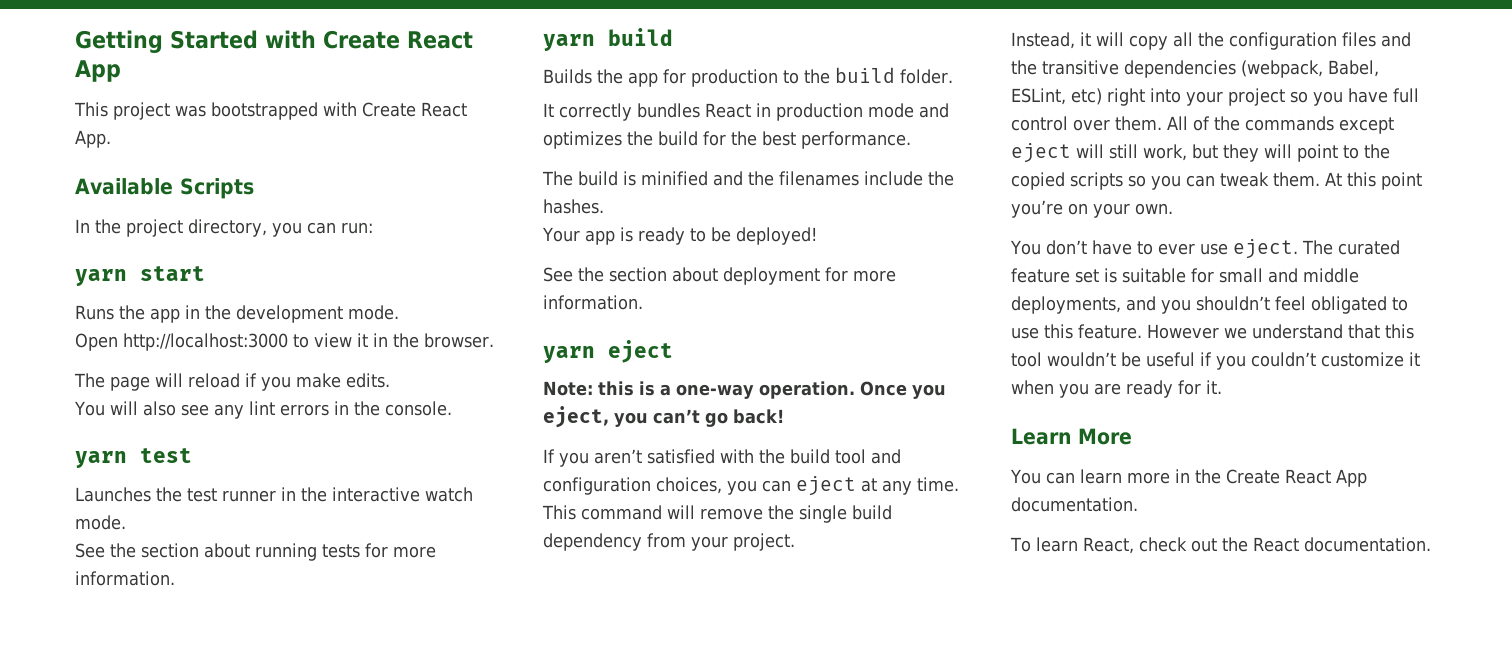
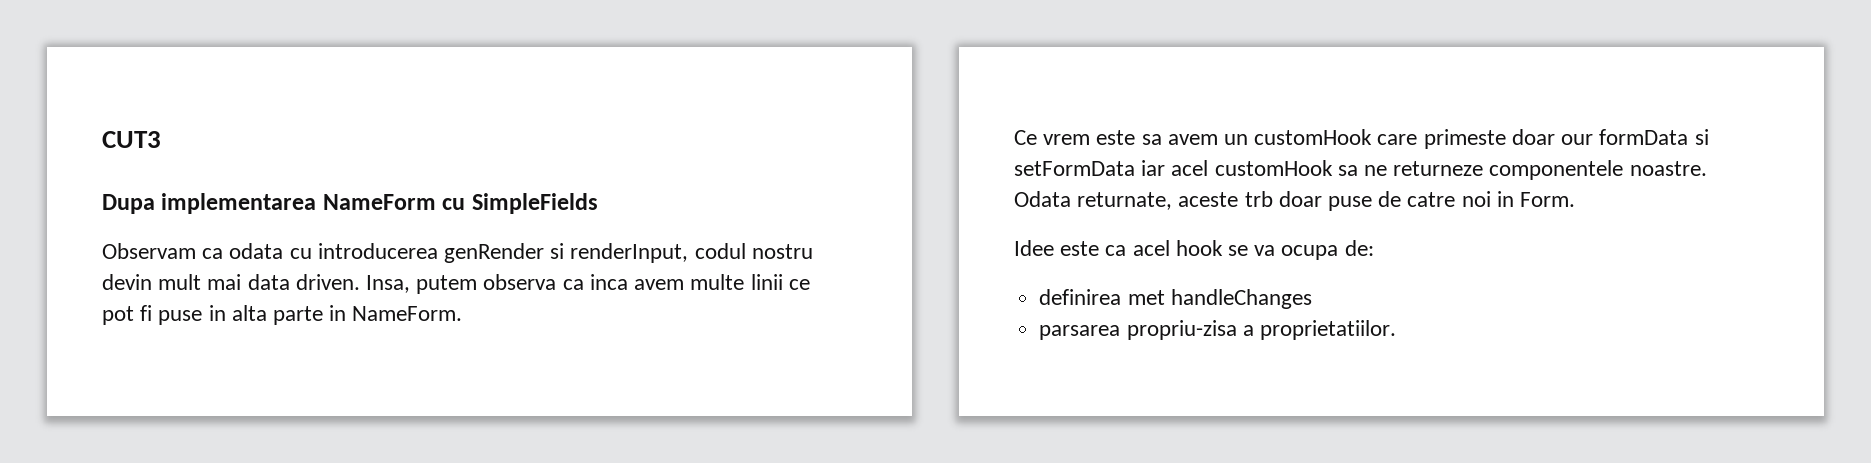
[75,30,473,53] [75,60,121,82] [74,102,467,120] [75,130,111,148] [75,178,254,199] [75,219,373,237] [75,266,205,286] [75,305,399,323] [75,333,494,351] [74,373,390,391] [74,401,452,419] [75,448,192,468] [75,487,473,502] [75,515,126,530] [75,543,436,561] [75,571,175,586] [543,28,673,51] [543,67,953,87] [543,103,949,121] [543,131,911,149] [542,171,954,186] [543,199,604,214] [542,227,817,245] [543,267,896,285] [543,295,643,310] [543,340,673,363] [543,381,946,399] [543,406,784,428] [543,449,901,467] [543,476,959,496] [542,505,892,523] [543,533,795,551] [1011,32,1411,50] [1011,60,1379,78] [1011,88,1419,106] [1011,116,1394,134] [1011,143,1390,163] [1011,172,1422,190] [1011,200,1173,218] [1010,239,1400,259] [1011,268,1359,283] [1011,296,1408,314] [1011,324,1414,339] [1011,352,1420,370] [1011,380,1222,398] [1011,428,1132,445] [1010,469,1367,487] [1011,497,1138,512] [1010,537,1431,554] Getting Started with Create React App // This project was bootstrapped with Create React App. // Available Scripts // In the project directory, you can run: // yarn start // Runs the app in the development mode. // Open http://localhost:3000 to view it in the browser. // The page will reload if you make edits. // You will also see any lint errors in the console. // yarn test // Launches the test runner in the interactive watch mode. // See the section about running tests for more information. // yarn build // Builds the app for production to the build folder. // It correctly bundles React in production mode and optimizes the build for the best performance. // The build is minified and the filenames include the hashes. // Your app is ready to be deployed! // See the section about deployment for more information. // yarn eject // Note: this is a one-way operation. Once you eject, you can’t go back! // If you aren’t satisfied with the build tool and configuration choices, you can eject at any time. This command will remove the single build dependency from your project. // Instead, it will copy all the configuration files and the transitive dependencies (webpack, Babel, ESLint, etc) right into your project so you have full control over them. All of the commands except eject will still work, but they will point to the copied scripts so you can tweak them. At this point you’re on your own. // You don’t have to ever use eject. The curated feature set is suitable for small and middle deployments, and you shouldn’t feel obligated to use this feature. However we understand that this tool wouldn’t be useful if you couldn’t customize it when you are ready for it. // Learn More // You can learn more in the Create React App documentation. // To learn React, check out the React documentation. -> [102,131,161,148] [102,193,598,214] [102,243,813,263] [102,274,810,294] [102,305,463,325] [1014,129,1709,149] [1014,160,1707,180] [1014,191,1576,211] [1014,240,1374,260] [1039,289,1312,309] [1039,320,1396,340] CUT3 // Dupa implementarea NameForm cu SimpleFields // Observam ca odata cu introducerea genRender si renderInput, codul nostru devin mult mai data driven. Insa, putem observa ca inca avem multe linii ce pot fi puse in alta parte in NameForm. // Ce vrem este sa avem un customHook care primeste doar our formData si setFormData iar acel customHook sa ne returneze componentele noastre. Odata returnate, aceste trb doar puse de catre noi in Form. // Idee este ca acel hook se va ocupa de: // definirea met handleChanges // parsarea propriu-zisa a proprietatiilor.

